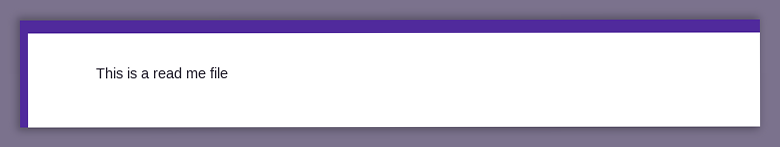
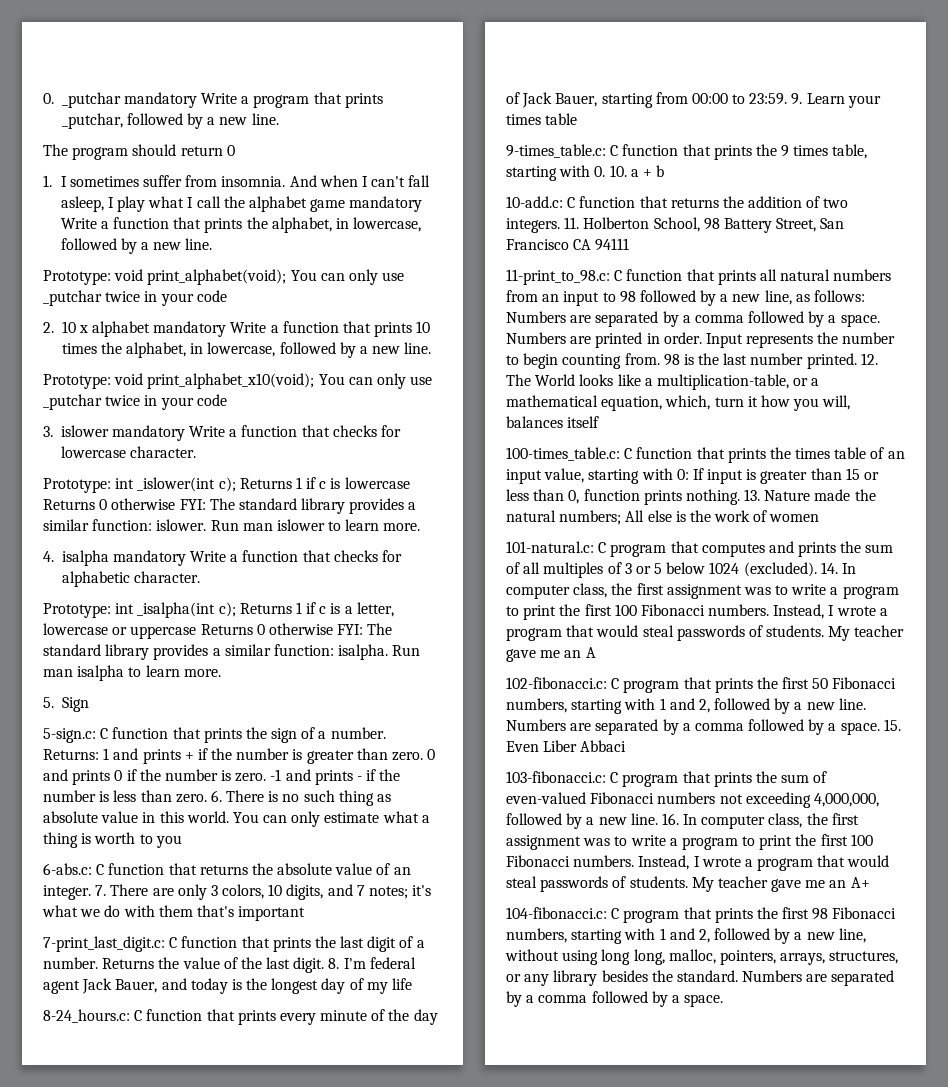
[95,67,229,79] This is a read me file -> [43,92,383,108] [61,113,279,129] [43,144,235,160] [43,175,431,187] [60,196,423,212] [60,217,422,233] [60,238,213,254] [43,269,405,285] [43,290,227,306] [43,321,431,337] [61,342,432,358] [43,373,433,389] [43,394,227,410] [43,425,402,441] [60,446,196,458] [43,477,410,493] [43,498,417,514] [43,519,421,531] [43,550,403,566] [61,571,200,587] [43,602,394,618] [43,623,393,639] [43,644,421,660] [43,665,221,681] [43,697,89,712] [43,727,386,743] [43,748,436,764] [43,769,401,785] [43,790,392,806] [43,811,430,827] [43,832,182,848] [43,863,411,875] [43,884,432,900] [42,905,306,921] [43,936,425,952] [43,957,416,973] [43,978,413,994] [43,1009,438,1025] [506,92,881,108] [506,113,578,125] [506,144,868,160] [506,165,665,181] [506,196,849,208] [506,217,845,233] [506,238,630,251] [506,269,892,285] [506,290,866,306] [506,311,880,327] [506,332,896,348] [506,353,878,369] [506,374,820,390] [506,395,851,411] [506,416,600,428] [506,447,905,463] [506,468,880,484] [506,489,876,505] [506,510,820,525] [506,541,894,557] [506,562,857,578] [506,583,899,599] [506,604,888,620] [506,625,905,641] [506,647,596,662] [506,677,897,693] [506,698,866,714] [506,719,901,735] [506,740,627,752] [506,771,828,787] [506,792,879,808] [506,813,859,829] [506,834,873,850] [506,855,890,871] [506,876,870,892] [506,907,897,923] [506,928,866,944] [505,949,899,965] [506,970,895,986] [506,991,724,1007] 0. _putchar mandatory Write a program that prints _putchar, followed by a new line. // The program should return 0 // 1. I sometimes suffer from insomnia. And when I can't fall asleep, I play what I call the alphabet game mandatory Write a function that prints the alphabet, in lowercase, followed by a new line. // Prototype: void print_alphabet(void); You can only use _putchar twice in your code // 2. 10 x alphabet mandatory Write a function that prints 10 times the alphabet, in lowercase, followed by a new line. // Prototype: void print_alphabet_x10(void); You can only use _putchar twice in your code // 3. islower mandatory Write a function that checks for lowercase character. // Prototype: int _islower(int c); Returns 1 if c is lowercase Returns 0 otherwise FYI: The standard library provides a similar function: islower. Run man islower to learn more. // 4. isalpha mandatory Write a function that checks for alphabetic character. // Prototype: int _isalpha(int c); Returns 1 if c is a letter, lowercase or uppercase Returns 0 otherwise FYI: The standard library provides a similar function: isalpha. Run man isalpha to learn more. // 5. Sign // 5-sign.c: C function that prints the sign of a number. Returns: 1 and prints + if the number is greater than zero. 0 and prints 0 if the number is zero. -1 and prints - if the number is less than zero. 6. There is no such thing as absolute value in this world. You can only estimate what a thing is worth to you // 6-abs.c: C function that returns the absolute value of an integer. 7. There are only 3 colors, 10 digits, and 7 notes; it's what we do with them that's important // 7-print_last_digit.c: C function that prints the last digit of a number. Returns the value of the last digit. 8. I'm federal agent Jack Bauer, and today is the longest day of my life // 8-24_hours.c: C function that prints every minute of the day of Jack Bauer, starting from 00:00 to 23:59. 9. Learn your times table // 9-times_table.c: C function that prints the 9 times table, starting with 0. 10. a + b // 10-add.c: C function that returns the addition of two integers. 11. Holberton School, 98 Battery Street, San Francisco CA 94111 // 11-print_to_98.c: C function that prints all natural numbers from an input to 98 followed by a new line, as follows: Numbers are separated by a comma followed by a space. Numbers are printed in order. Input represents the number to begin counting from. 98 is the last number printed. 12. The World looks like a multiplication-table, or a mathematical equation, which, turn it how you will, balances itself // 100-times_table.c: C function that prints the times table of an input value, starting with 0: If input is greater than 15 or less than 0, function prints nothing. 13. Nature made the natural numbers; All else is the work of women // 101-natural.c: C program that computes and prints the sum of all multiples of 3 or 5 below 1024 (excluded). 14. In computer class, the first assignment was to write a program to print the first 100 Fibonacci numbers. Instead, I wrote a program that would steal passwords of students. My teacher gave me an A // 102-fibonacci.c: C program that prints the first 50 Fibonacci numbers, starting with 1 and 2, followed by a new line. Numbers are separated by a comma followed by a space. 15. Even Liber Abbaci // 103-fibonacci.c: C program that prints the sum of even-valued Fibonacci numbers not exceeding 4,000,000, followed by a new line. 16. In computer class, the first assignment was to write a program to print the first 100 Fibonacci numbers. Instead, I wrote a program that would steal passwords of students. My teacher gave me an A+ // 104-fibonacci.c: C program that prints the first 98 Fibonacci numbers, starting with 1 and 2, followed by a new line, without using long long, malloc, pointers, arrays, structures, or any library besides the standard. Numbers are separated by a comma followed by a space.

